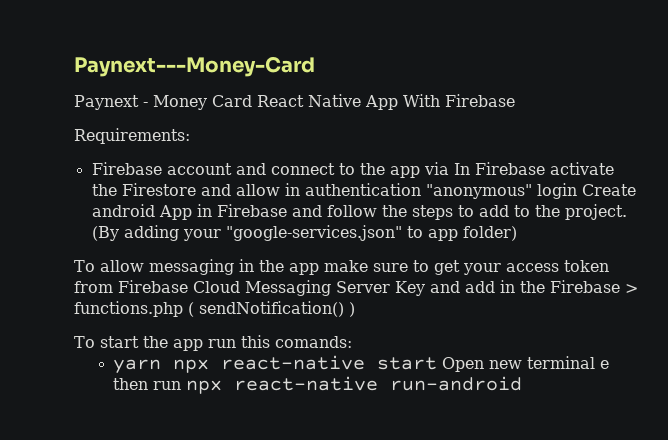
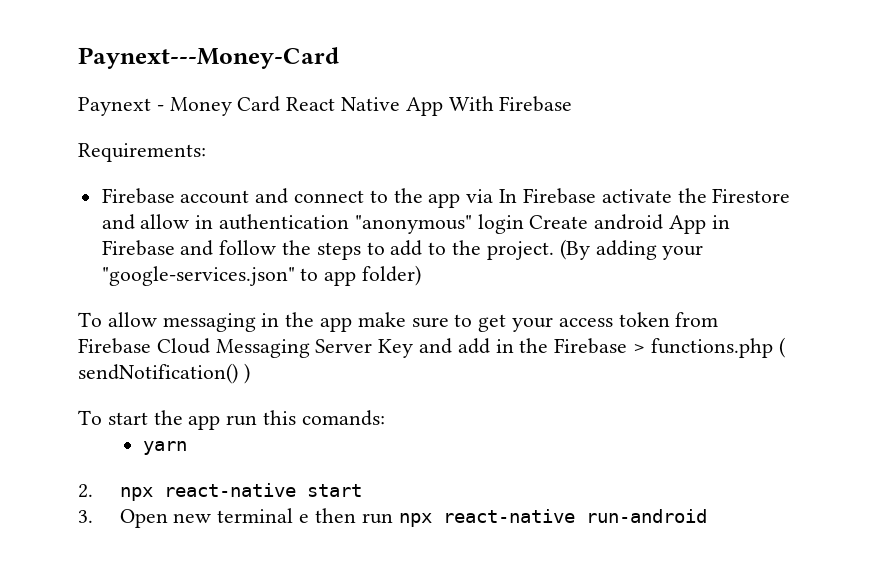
(161, 366) none -> [78,484,93,498] // 2.
(437, 363) none -> [78,510,93,523] // 3.

